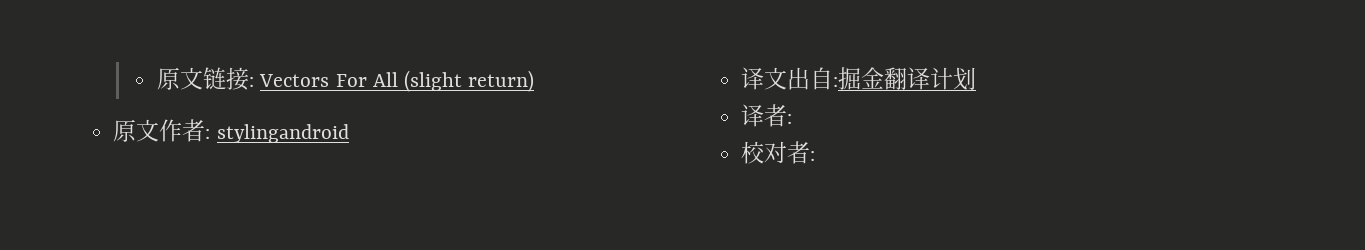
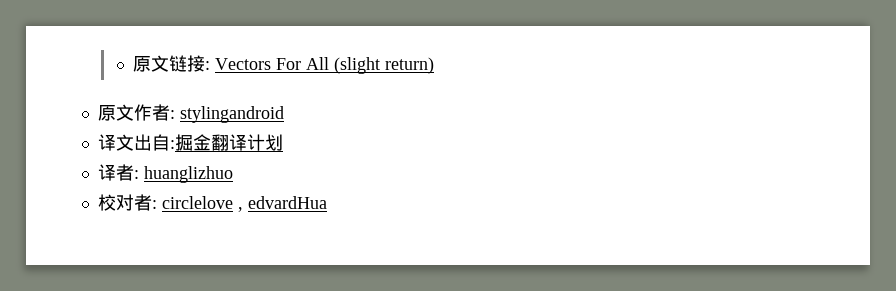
(793, 119) none -> [143,166,233,183] huanglizhuo
(816, 156) none -> [161,196,327,212] circlelove , edvardHua

